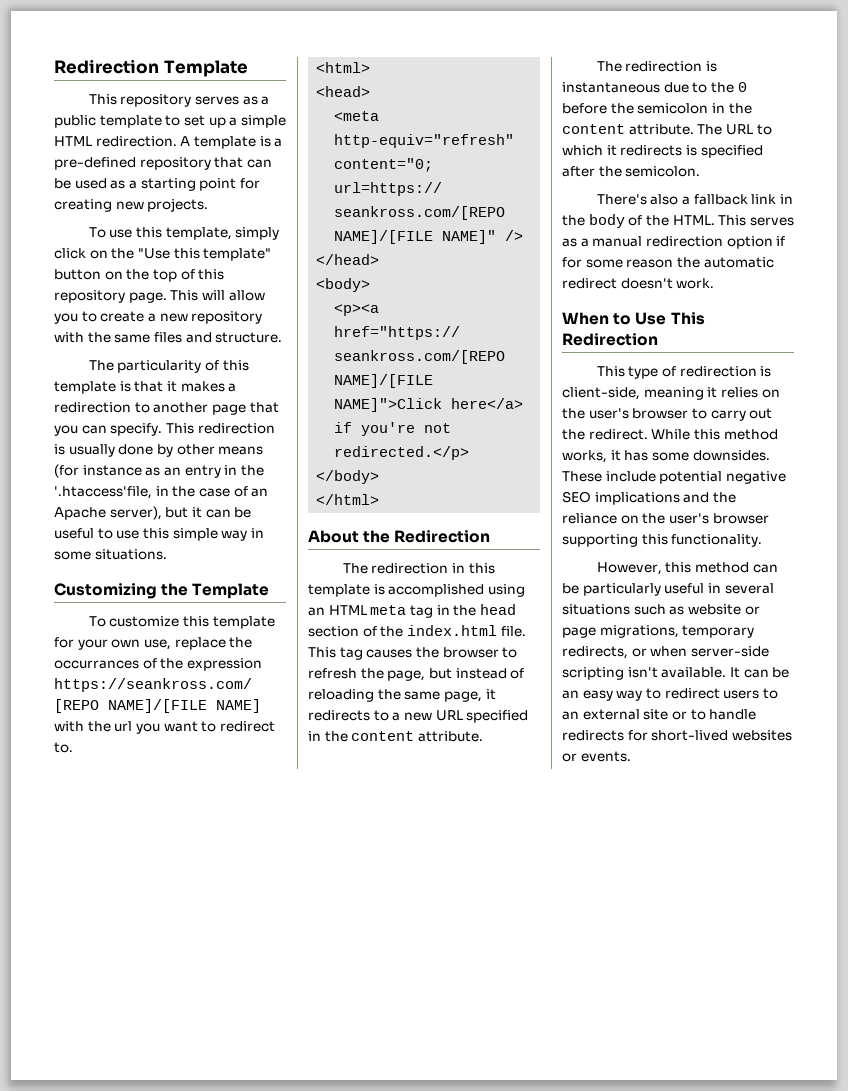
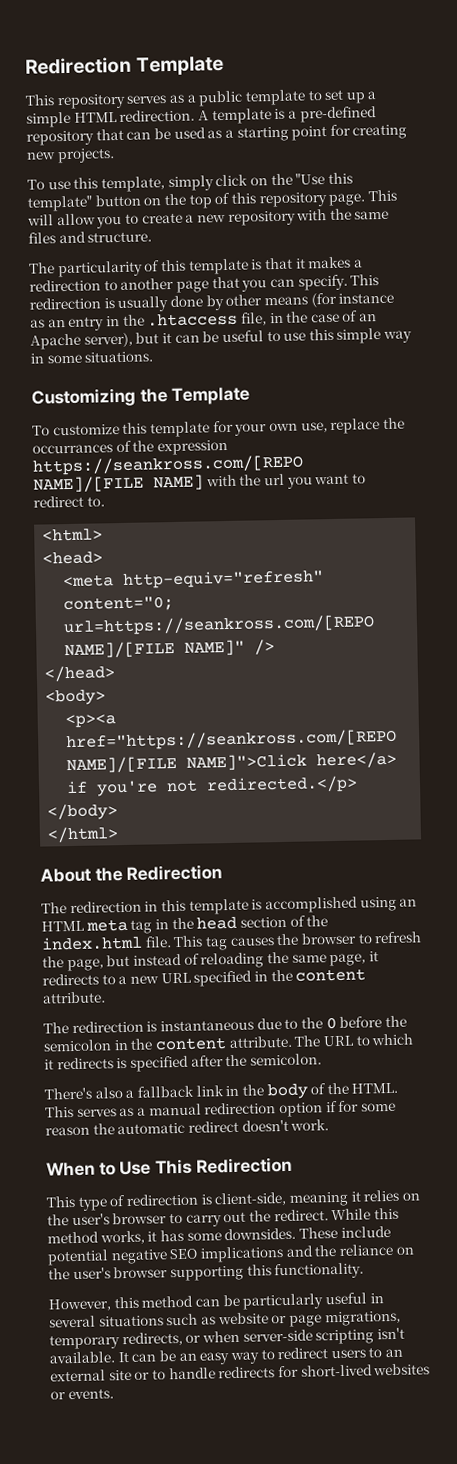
[54,486,152,499] '.htaccess'file, -> [147,312,267,327] .htaccess file,

